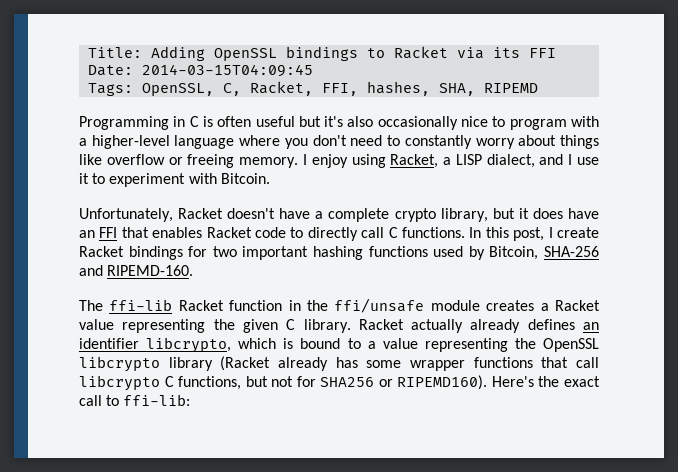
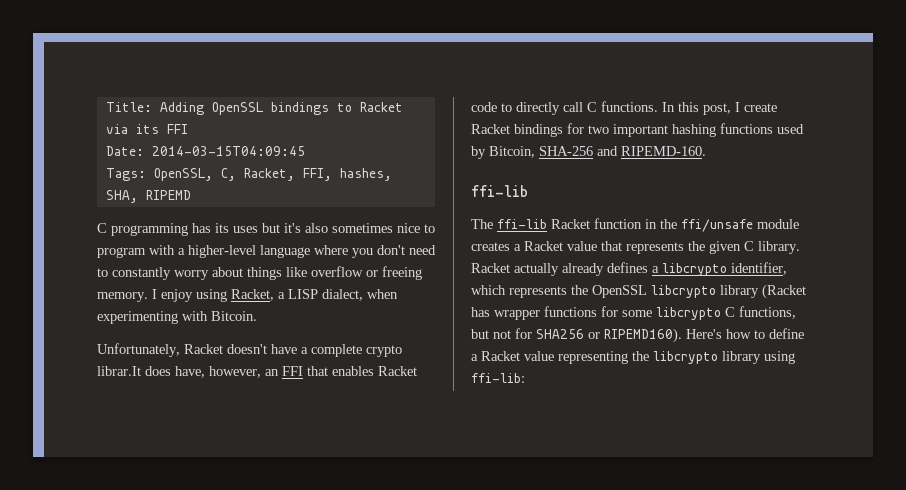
[79,116,295,130] Programming in C is often useful -> [97,223,258,236] C programming has its uses
[377,116,458,130] occasionally -> [332,223,393,233] sometimes
[539,154,599,165] [79,173,186,187] and I use it to experiment -> [367,289,398,299] [97,311,178,324] when experimenting
[440,208,599,222] library, but it does have -> [97,366,261,378] librar.It does have, however,
(194, 270) none -> [471,185,528,197] // ffi-lib
[122,319,206,333] representing -> [601,241,684,254] that represents
[583,322,599,330] [79,337,508,353] an identifier libcrypto, which is bound to a value representing -> [652,262,787,276] [471,285,567,298] a libcrypto identifier, which represents
[278,357,599,371] already has some wrapper functions that call -> [471,306,652,320] has wrapper functions for some
[538,376,601,387] [79,395,120,406] the exact call to -> [726,328,804,339] [471,351,795,364] how to define a Racket value representing the libcrypto library using

